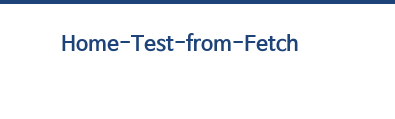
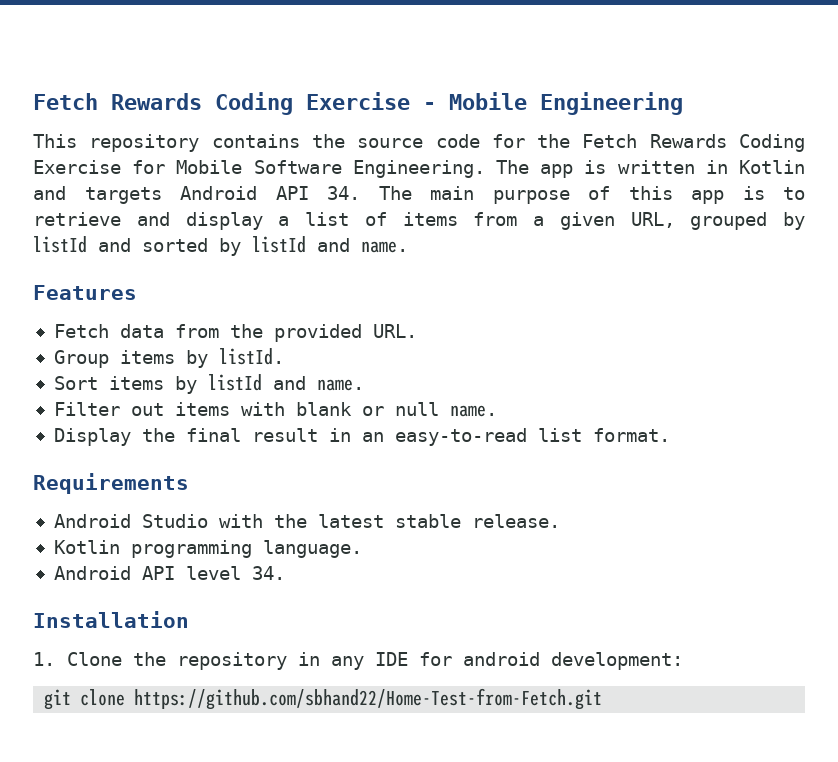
[61,33,298,52] Home-Test-from-Fetch -> [33,92,683,115] [33,134,805,152] [33,160,806,178] [33,186,805,204] [33,212,805,230] [33,236,408,256] [33,285,137,300] [53,324,417,342] [53,348,284,368] [53,374,364,394] [53,402,497,417] [53,428,670,446] [33,473,189,494] [53,514,560,528] [53,540,362,558] [53,566,285,580] [33,611,189,628] [33,652,684,670] [44,688,603,710] Fetch Rewards Coding Exercise - Mobile Engineering // This repository contains the source code for the Fetch Rewards Coding Exercise for Mobile Software Engineering. The app is written in Kotlin and targets Android API 34. The main purpose of this app is to retrieve and display a list of items from a given URL, grouped by listId and sorted by listId and name. // Features // Fetch data from the provided URL. // Group items by listId. // Sort items by listId and name. // Filter out items with blank or null name. // Display the final result in an easy-to-read list format. // Requirements // Android Studio with the latest stable release. // Kotlin programming language. // Android API level 34. // Installation // 1. Clone the repository in any IDE for android development: // git clone https://github.com/sbhand22/Home-Test-from-Fetch.git

